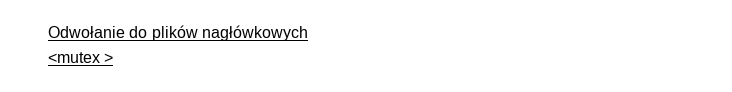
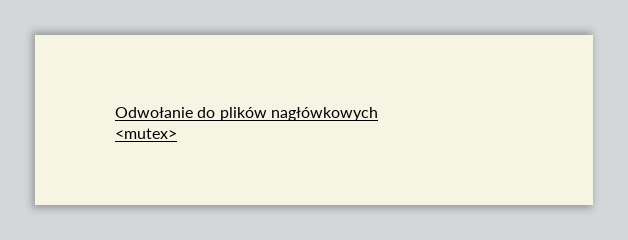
[48,52,114,63] <mutex > -> [115,128,177,139] <mutex>

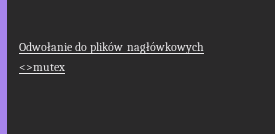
[115,128,177,139] <mutex> -> [19,64,65,71] <>mutex

